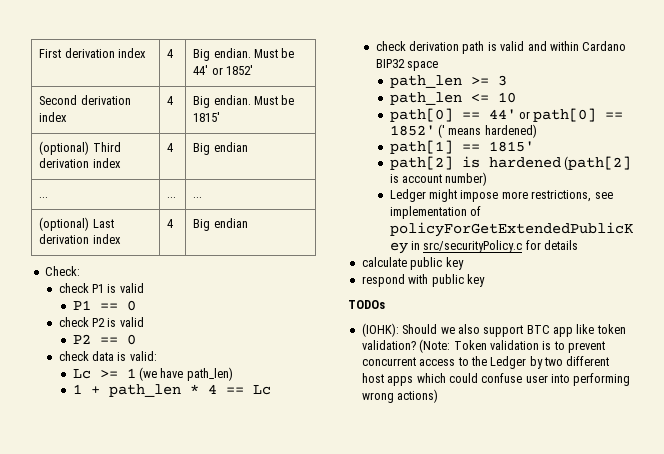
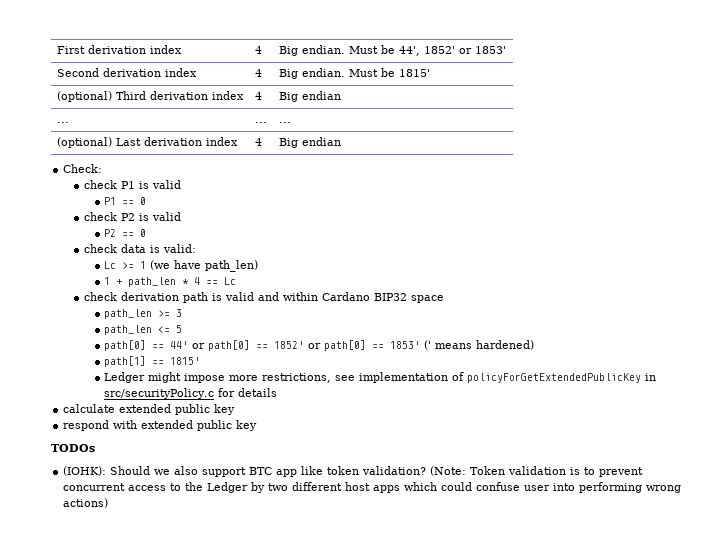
[193,65,254,75] 44' or 1852' -> [398,46,506,56] 44', 1852' or 1853'
[497,92,516,103] 10 -> [176,325,183,333] 5
(435, 130) none -> [308,340,421,351] or path[0] == 1853'
[389,156,632,170] [389,172,488,186] // path[2] is hardened (path[2] is account number) -> (201, 361) none
(407, 262) none -> [119,404,172,413] extended
(429, 279) none -> [141,420,194,429] extended

